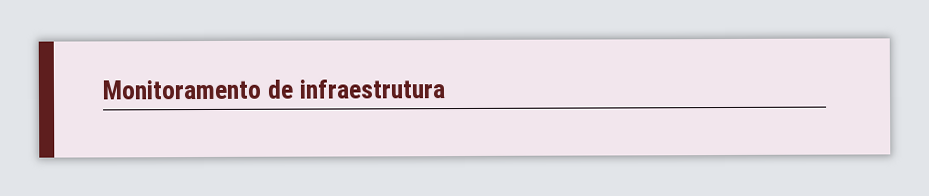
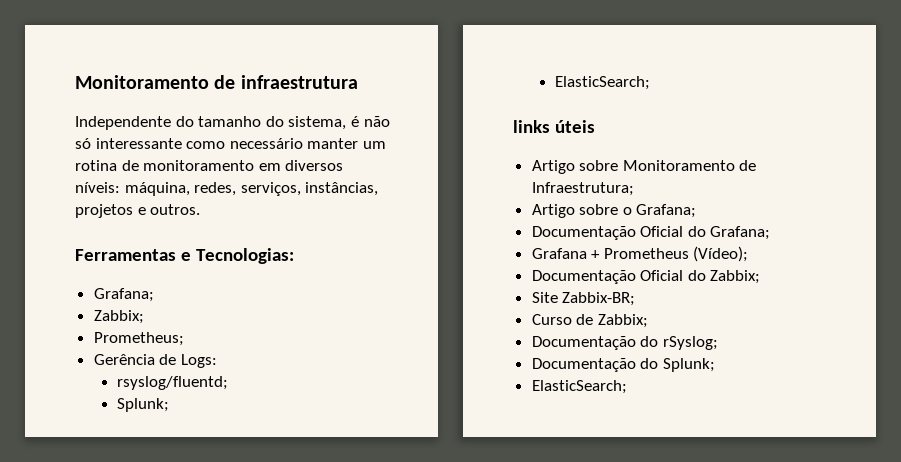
(447, 89) none -> [75,116,390,130] [75,138,386,149] [75,160,344,171] [75,182,379,196] [75,204,201,218] [75,248,294,264] [93,288,154,302] [93,310,144,324] [93,332,184,346] [93,354,217,368] [116,376,228,390] [116,398,169,412] [554,76,650,90] [513,120,595,133] [531,160,757,174] [531,182,634,196] [531,204,697,218] [531,226,771,240] [531,246,749,262] [531,270,761,284] [531,292,636,306] [531,314,648,328] [531,336,718,350] [531,358,715,372] [531,380,627,394] // Independente do tamanho do sistema, é não só interessante como necessário manter um rotina de monitoramento em diversos níveis: máquina, redes, serviços, instâncias, projetos e outros. // Ferramentas e Tecnologias: // Grafana; // Zabbix; // Prometheus; // Gerência de Logs: // rsyslog/fluentd; // Splunk; // ElasticSearch; // links úteis // Artigo sobre Monitoramento de Infraestrutura; // Artigo sobre o Grafana; // Documentação Oficial do Grafana; // Grafana + Prometheus (Vídeo); // Documentação Oficial do Zabbix; // Site Zabbix-BR; // Curso de Zabbix; // Documentação do rSyslog; // Documentação do Splunk; // ElasticSearch;

